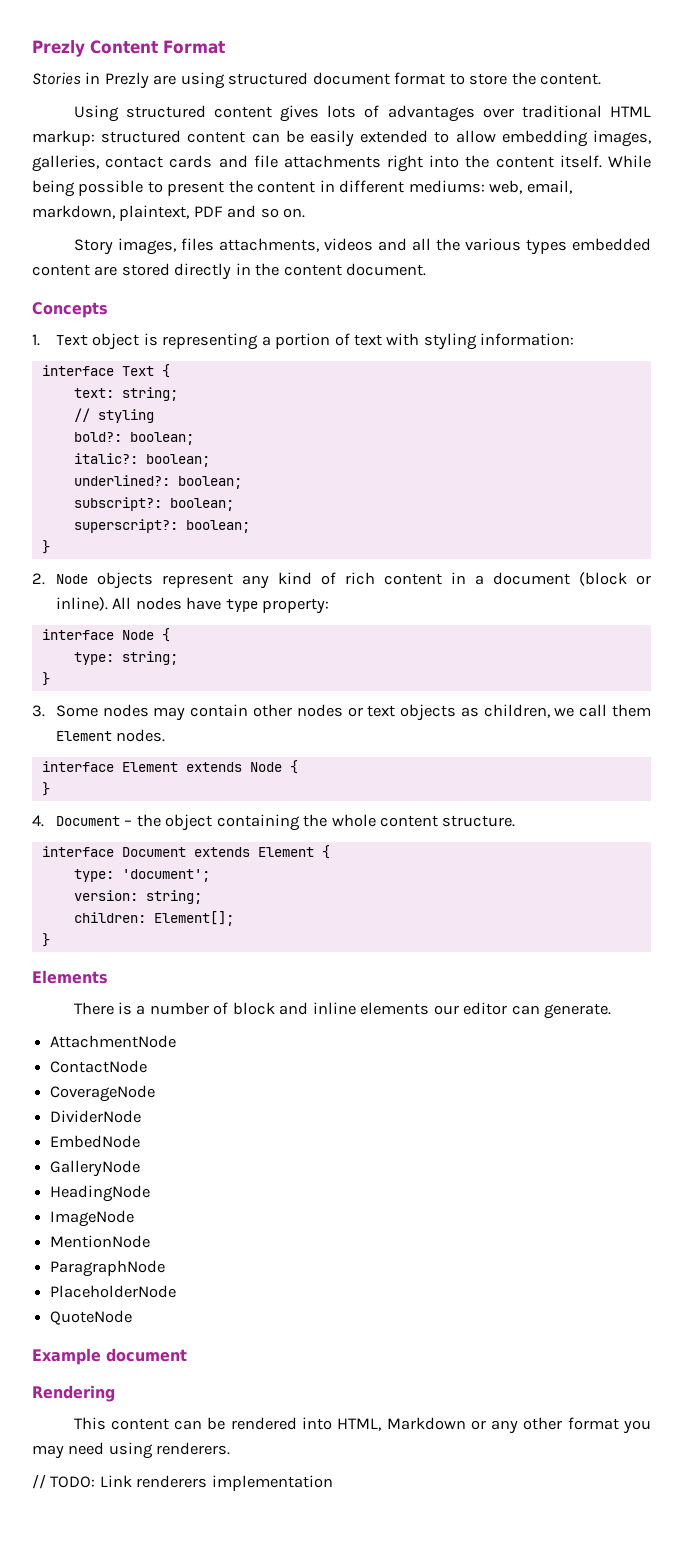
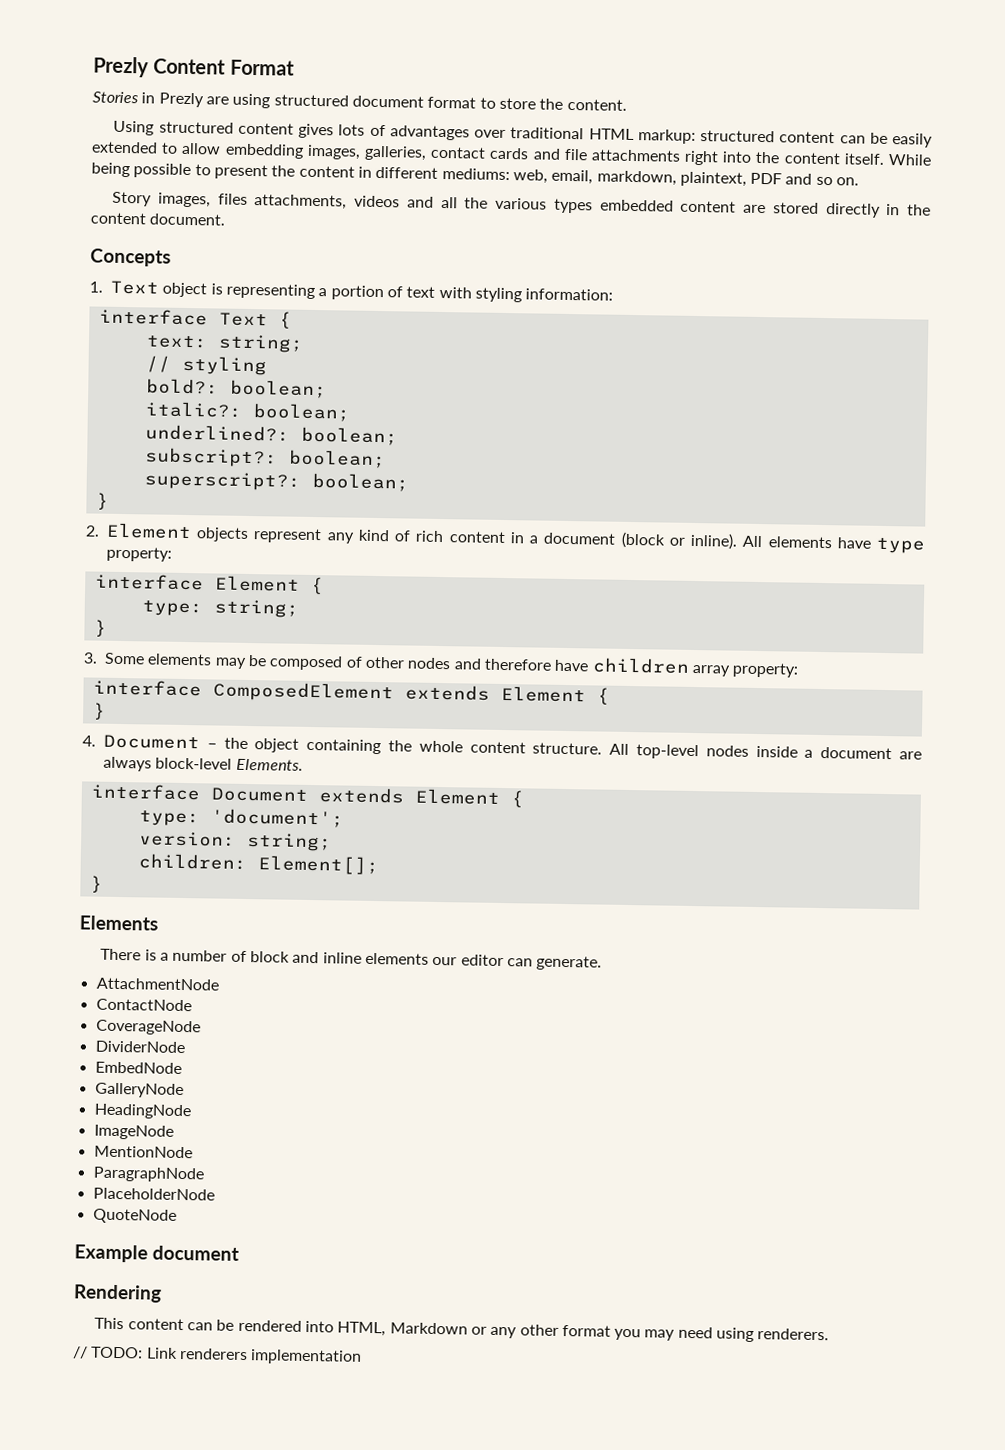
[55,574,88,584] Node -> [106,522,192,540] Element
[135,597,182,610] nodes -> [767,536,832,549] elements
[121,630,154,640] Node -> [214,575,300,592] Element
[102,704,651,721] [55,729,166,742] [41,761,282,772] nodes may contain other nodes or text objects as children, we call them Element nodes. // interface Element extends Node -> [147,653,800,678] [92,679,586,703] elements may be composed of other nodes and therefore have children array property: // interface ComposedElement extends Element
(516, 821) none -> [609,743,922,760] [103,756,303,772] All top-level nodes inside a document are always block-level Elements.

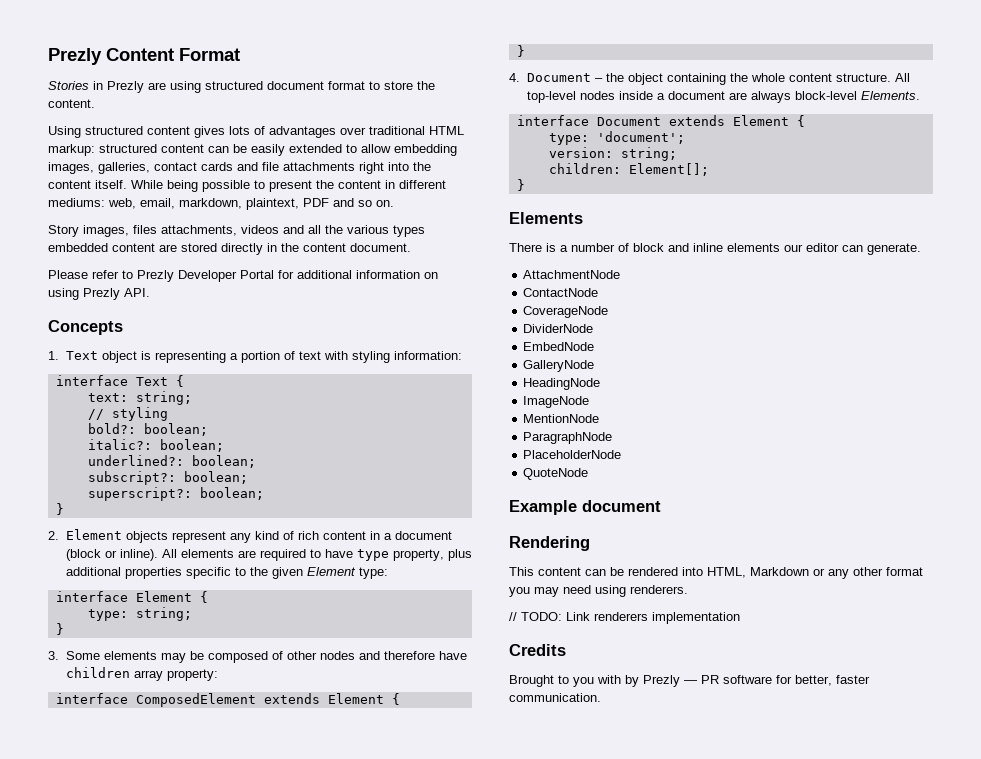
(226, 219) none -> [48,270,438,282] [48,288,150,300] // Please refer to Prezly Developer Portal for additional information on using Prezly API.
[836,537,926,554] [106,546,172,562] have type property: -> [237,549,472,561] [65,567,388,579] are required to have type property, plus additional properties specific to the given Element type:
(363, 1357) none -> [509,644,566,656] [509,675,870,687] [509,693,601,702] // Credits // Brought to you with by Prezly — PR software for better, faster communication.

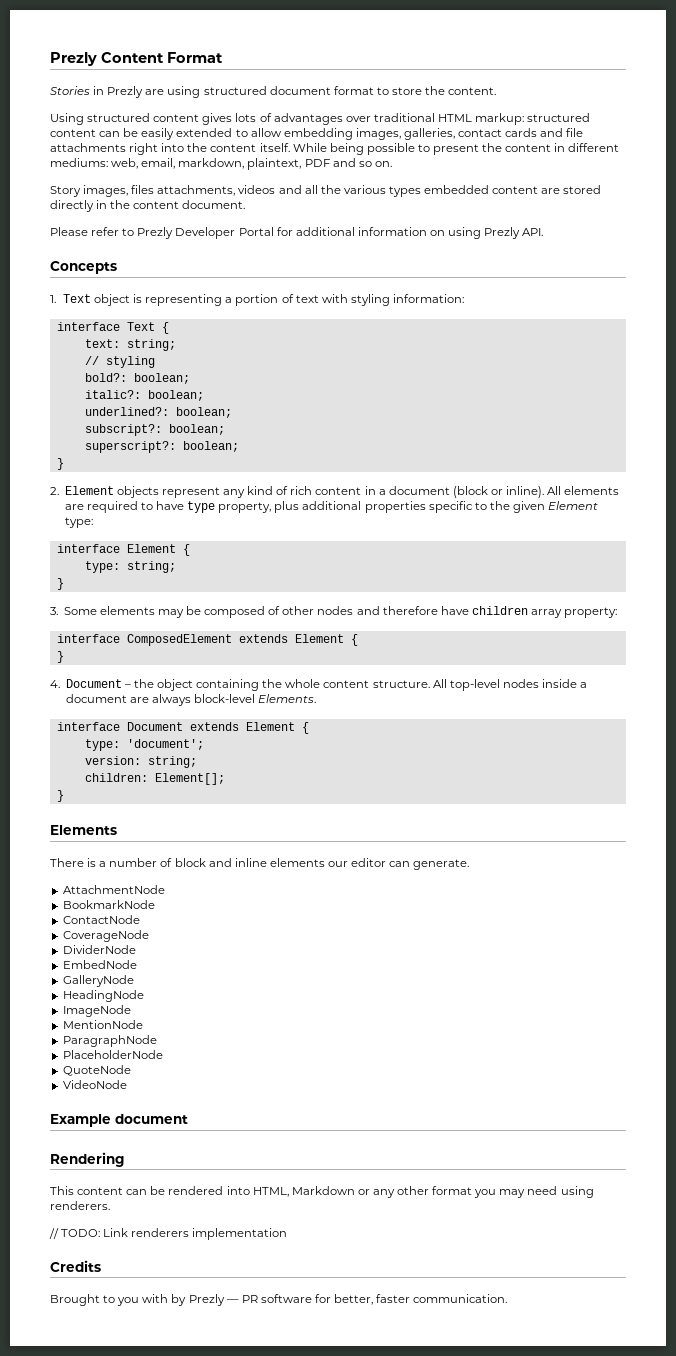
(621, 274) none -> [62,900,155,909] // BookmarkNode
(589, 474) none -> [62,1080,127,1089] // VideoNode

